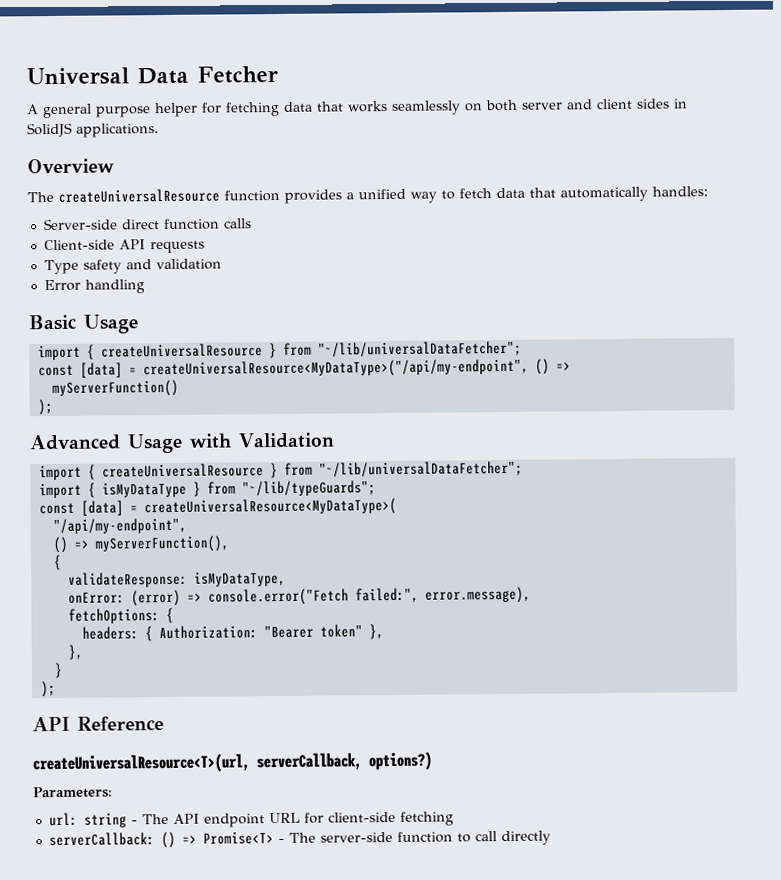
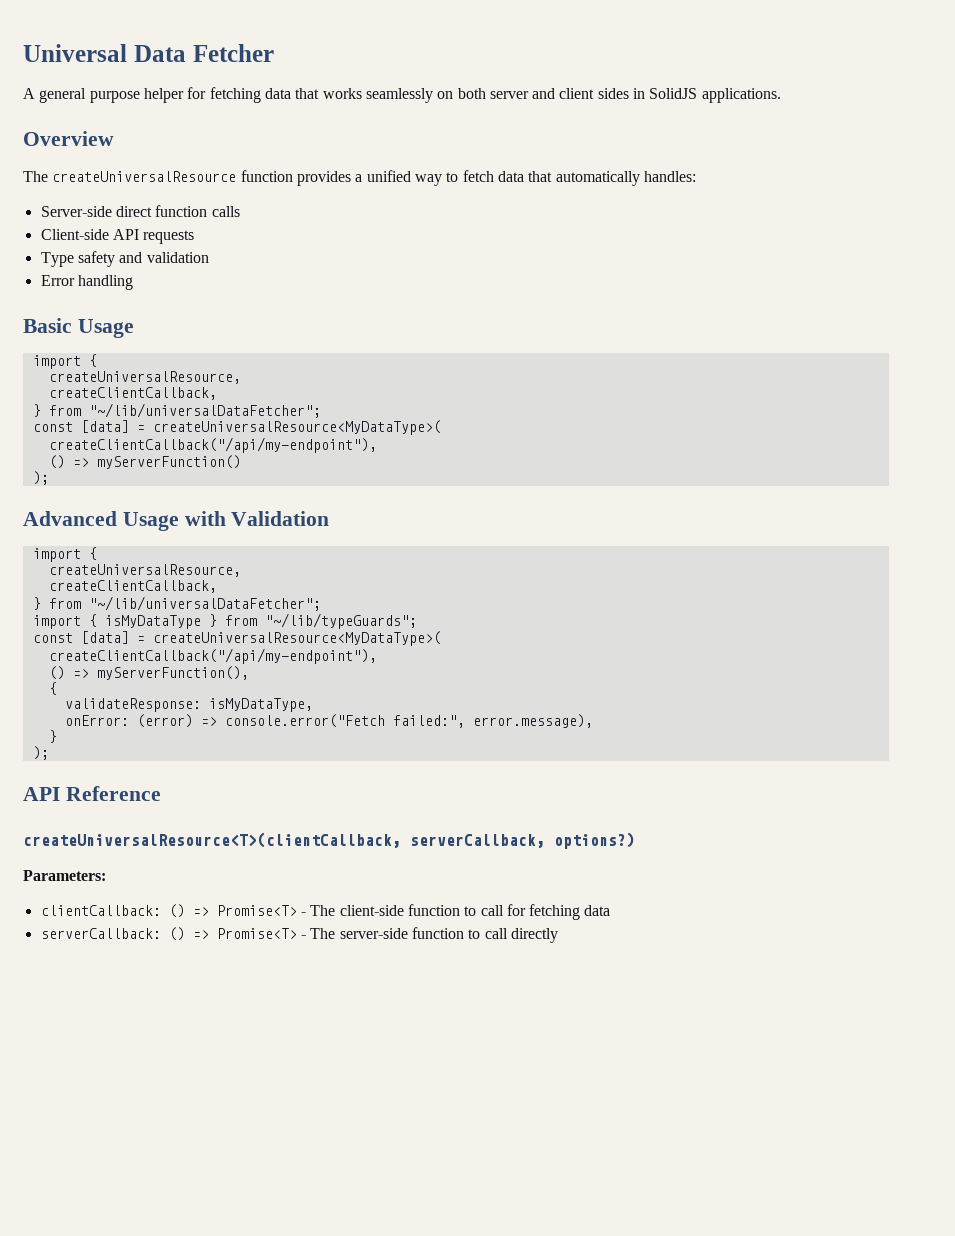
[100,343,263,358] createUniversalResource -> [48,371,241,384] [48,387,217,400] // createUniversalResource, // createClientCallback, //
[142,358,571,379] createUniversalResource<MyDataType>("/api/my-endpoint", () => // -> [152,420,441,435] [48,437,377,453] [48,455,89,469] createUniversalResource<MyDataType>( // createClientCallback("/api/my-endpoint"), // () =>
[101,463,264,478] createUniversalResource -> [48,564,241,577] [48,580,217,593] // createUniversalResource, // createClientCallback, //
[52,517,187,535] "/api/my-endpoint", -> [48,648,377,664] createClientCallback("/api/my-endpoint"),
[67,607,174,624] [81,624,384,642] [67,644,83,660] // fetchOptions: { // headers: { Authorization: "Bearer token" }, // }, -> (593, 721) none
[32,753,250,774] createUniversalResource<T>(url, -> [23,832,401,848] createUniversalResource<T>(clientCallback,
[48,811,454,828] url: string - The API endpoint URL for client-side fetching -> [40,904,611,920] clientCallback: () => Promise<T> - The client-side function to call for fetching data

